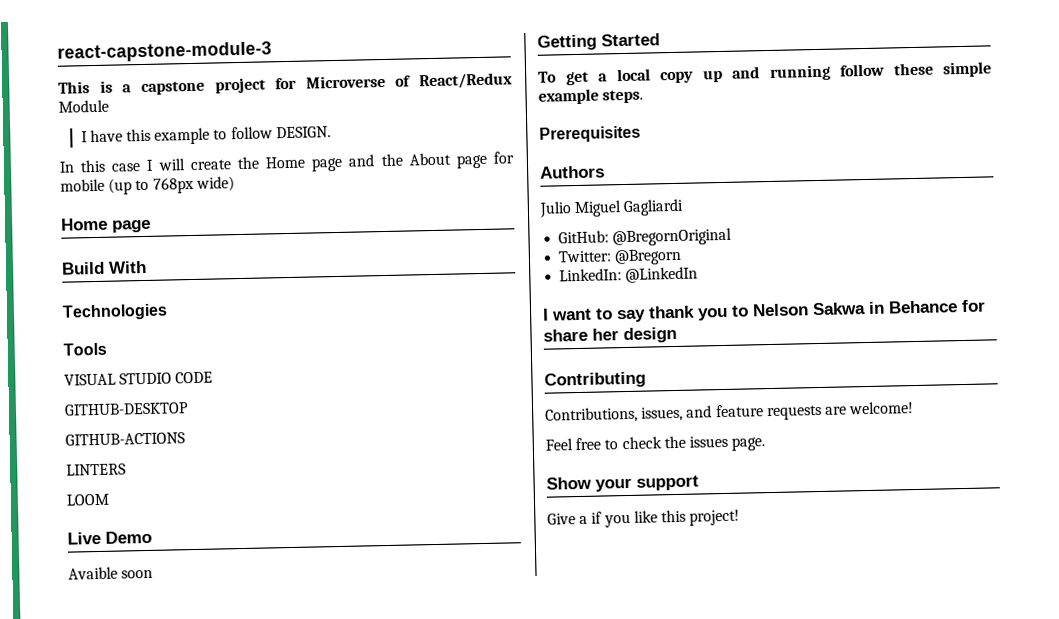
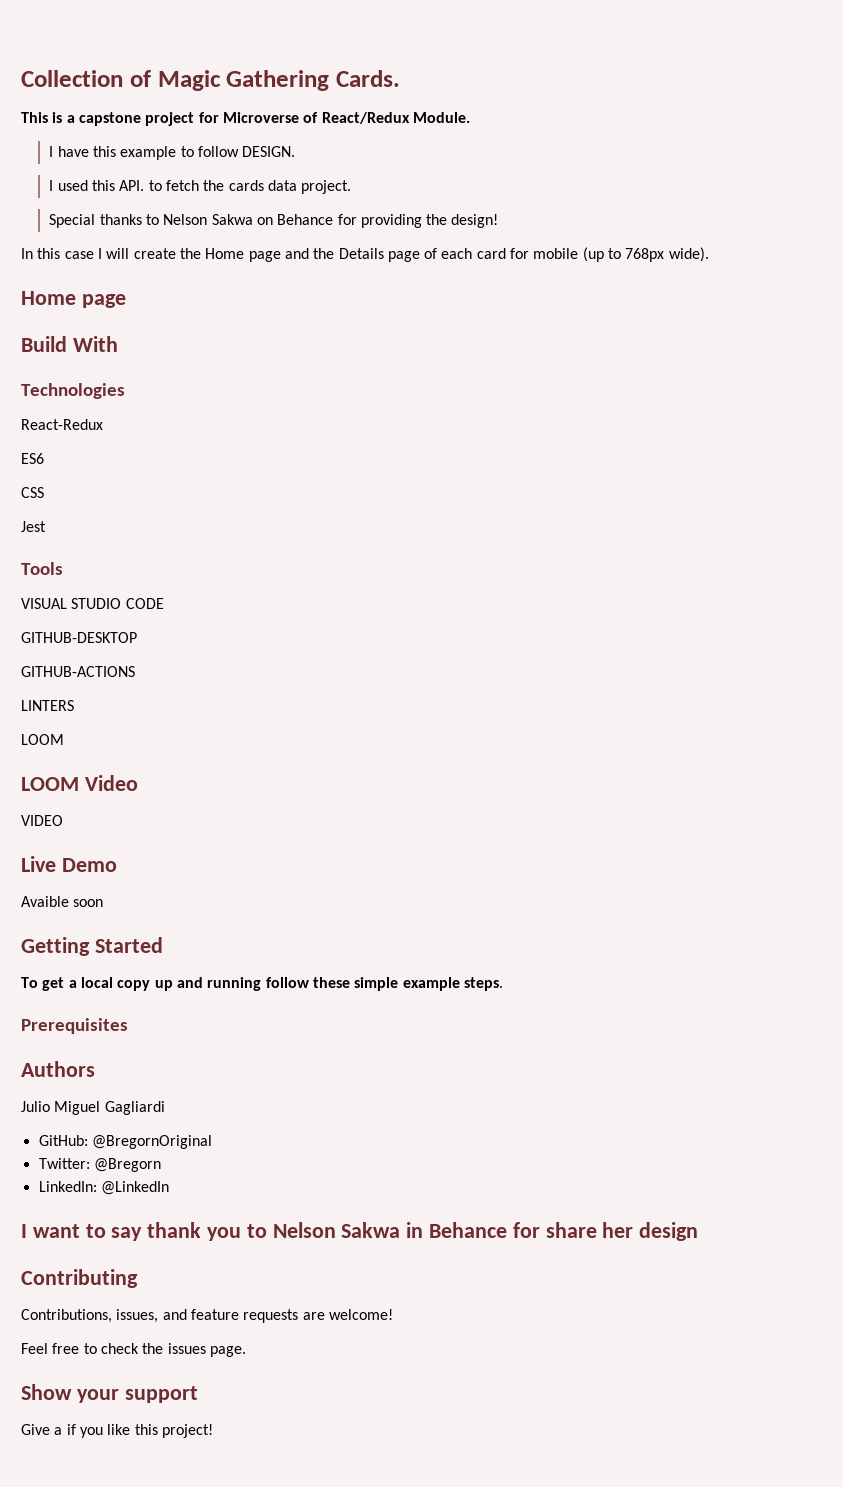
[57,41,272,63] react-capstone-module-3 -> [21,70,400,91] Collection of Magic Gathering Cards.
[58,99,109,113] Module -> [412,112,470,123] Module.
(331, 132) none -> [49,180,352,194] [49,214,499,228] // I used this API. to fetch the cards data project. // Special thanks to Nelson Sakwa on Behance for providing the design!
[408,152,488,169] About page -> [338,248,506,262] Details page of each card
[195,176,235,192] wide) -> [668,247,709,262] wide).
(168, 312) none -> [21,419,103,430] [21,453,44,464] [21,487,44,498] [21,521,46,532] // React-Redux // ES6 // CSS // Jest
(109, 499) none -> [21,775,138,791] [21,815,63,826] // LOOM Video // VIDEO

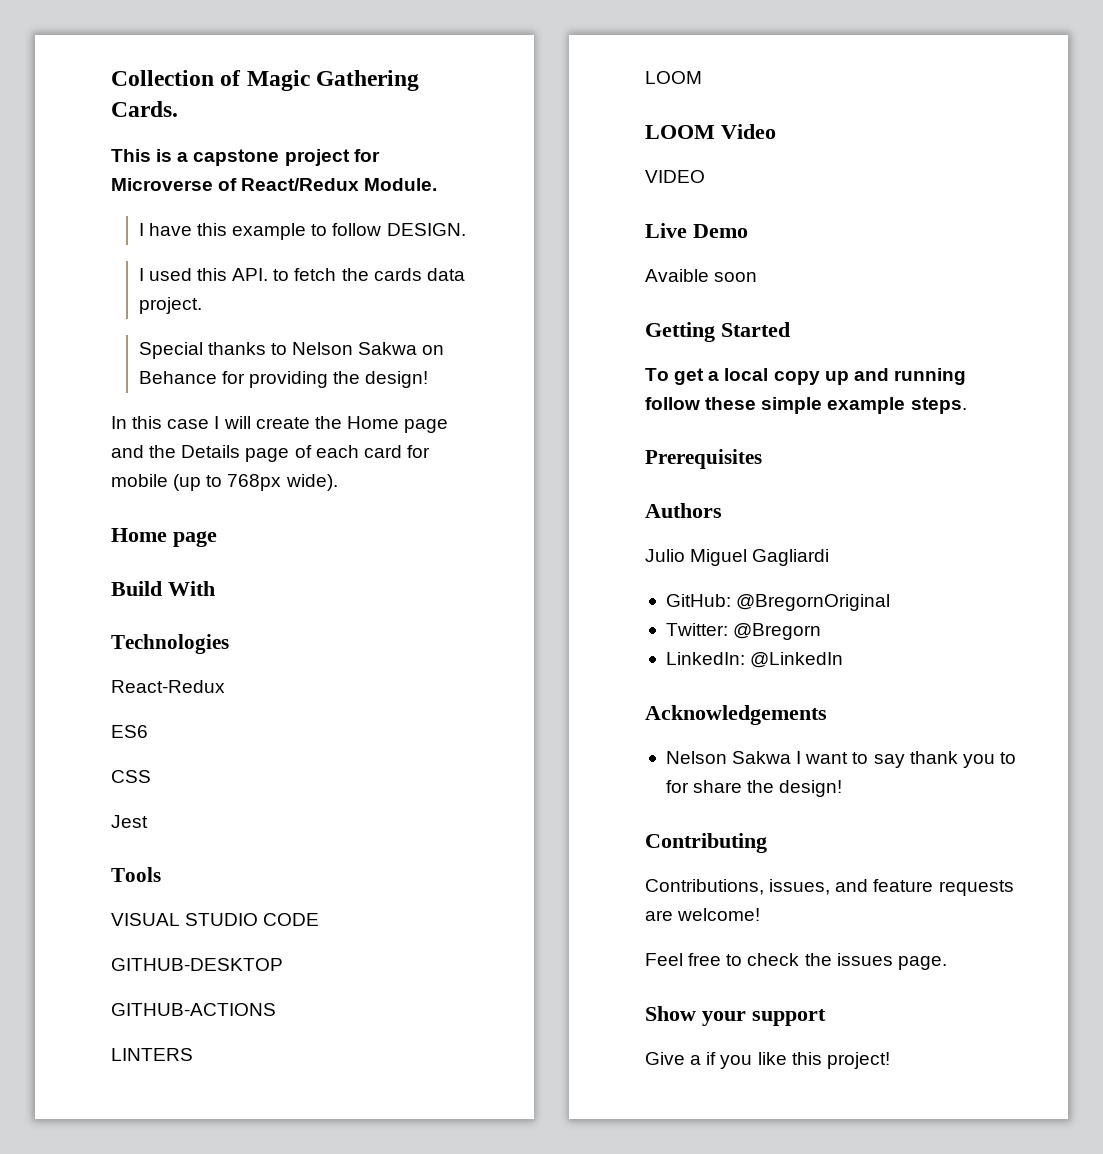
(169, 1188) none -> [645,705,827,725] [665,751,792,764] Acknowledgements // Nelson Sakwa
[272,1222,699,1241] Nelson Sakwa in Behance for share her design -> [665,780,843,797] for share the design!

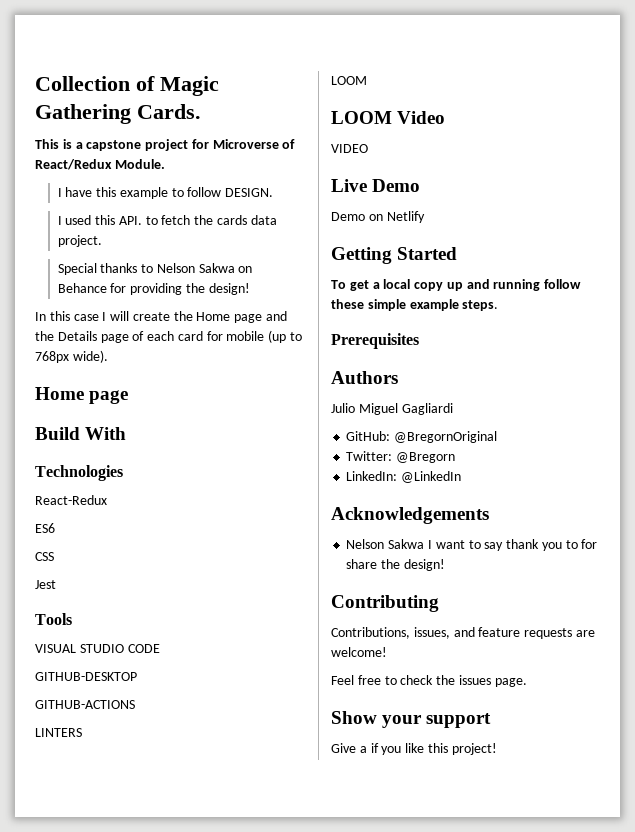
[645,269,758,282] Avaible soon -> [331,211,425,223] Demo on Netlify

